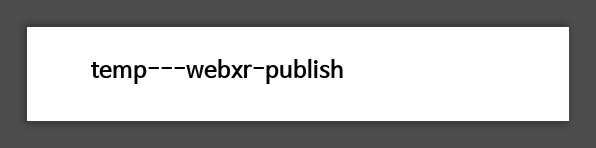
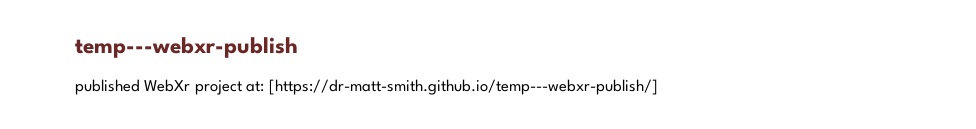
(344, 71) none -> [75,79,658,95] // published WebXr project at: [https://dr-matt-smith.github.io/temp---webxr-publish/]

